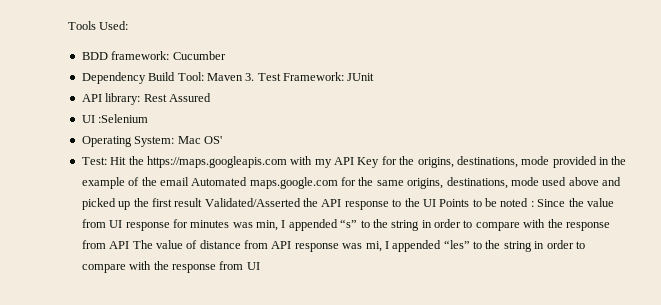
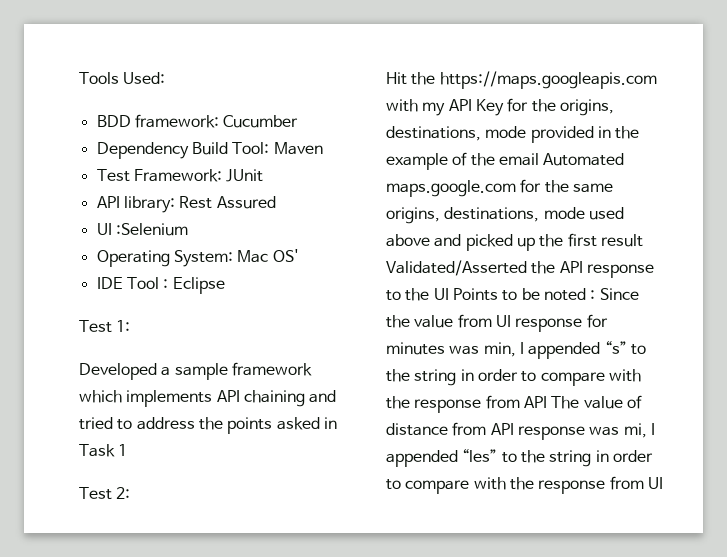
[245,73,255,81] 3. -> (323, 148) //
[81,157,107,165] Test: -> [96,277,225,294] [79,320,131,333] [79,362,312,380] [79,390,337,407] [79,417,337,434] [79,444,128,457] [79,487,131,500] IDE Tool : Eclipse // Test 1: // Developed a sample framework which implements API chaining and tried to address the points asked in Task 1 // Test 2: //

